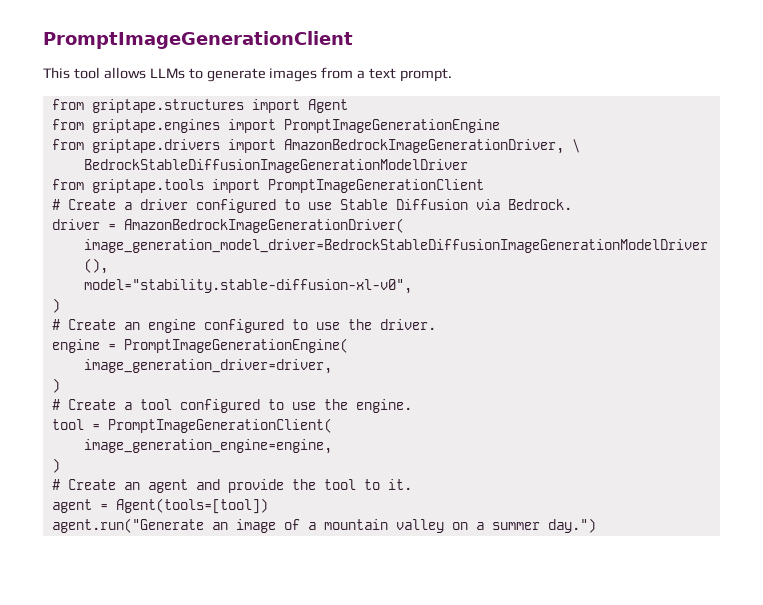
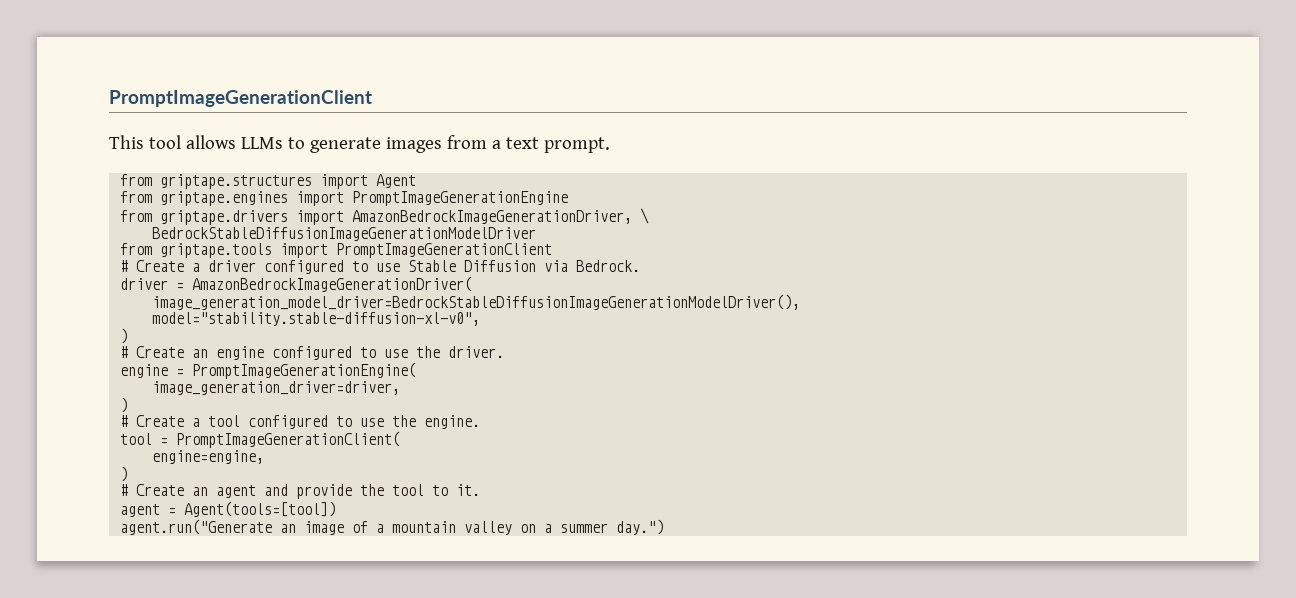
[83,439,332,454] image_generation_engine=engine, -> [152,450,265,464] engine=engine,

